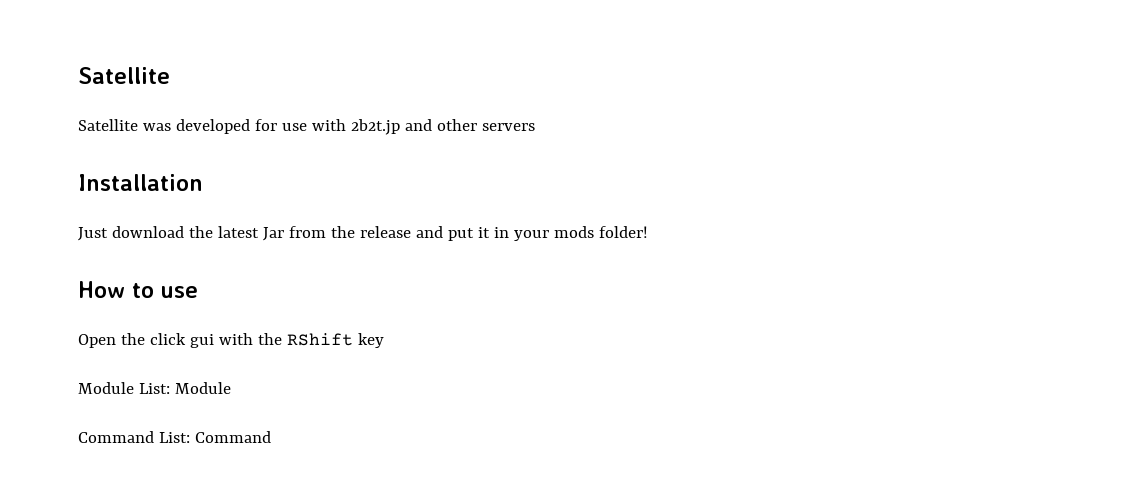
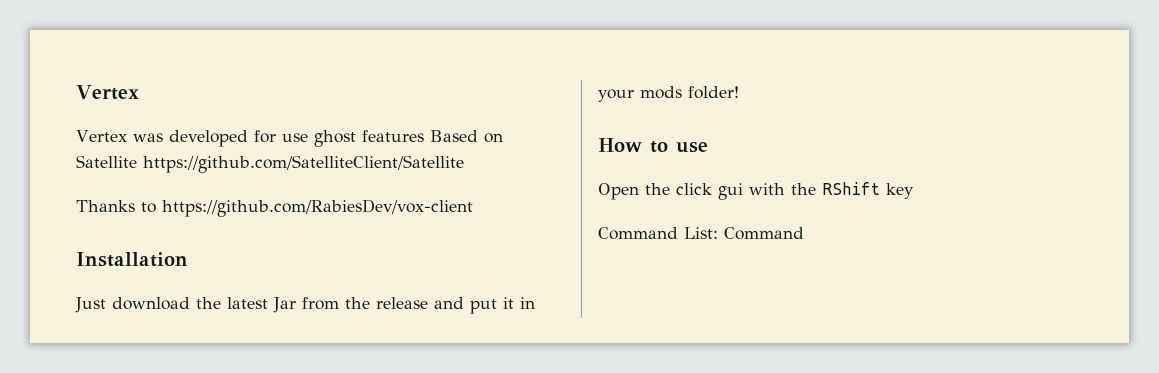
[78,67,170,84] [78,119,138,131] Satellite // Satellite -> [76,85,139,100] [76,130,127,142] Vertex // Vertex
[311,119,535,135] with 2b2t.jp and other servers -> [313,130,503,147] [76,155,464,173] [76,199,473,217] ghost features Based on Satellite https://github.com/SatelliteClient/Satellite // Thanks to https://github.com/RabiesDev/vox-client
[78,382,231,394] // Module List: Module -> (914, 191) none

